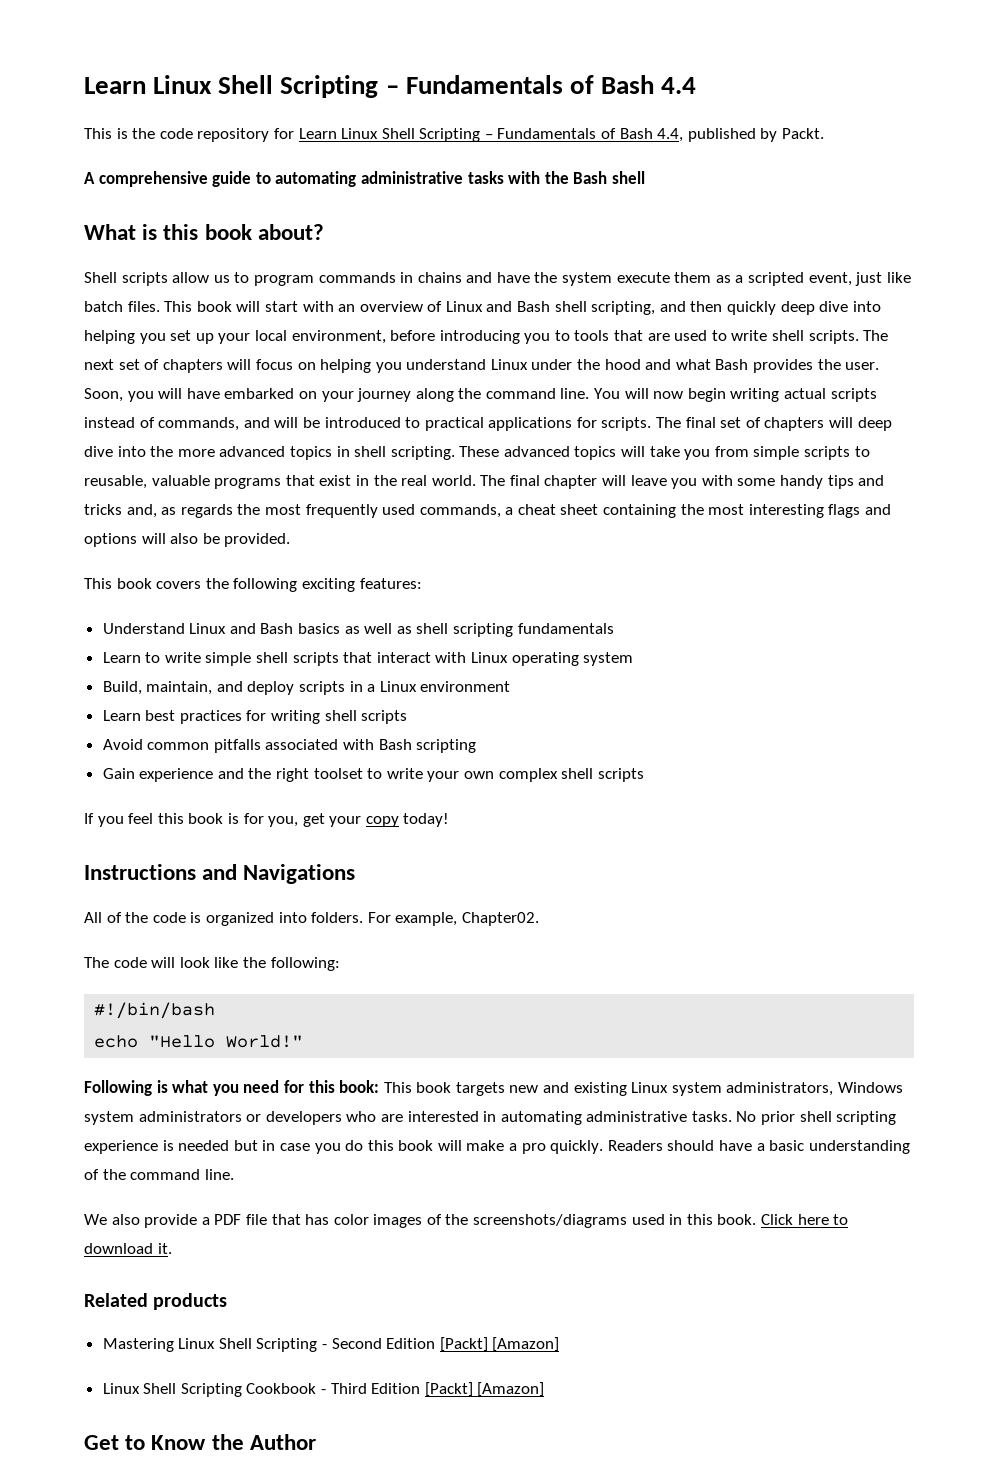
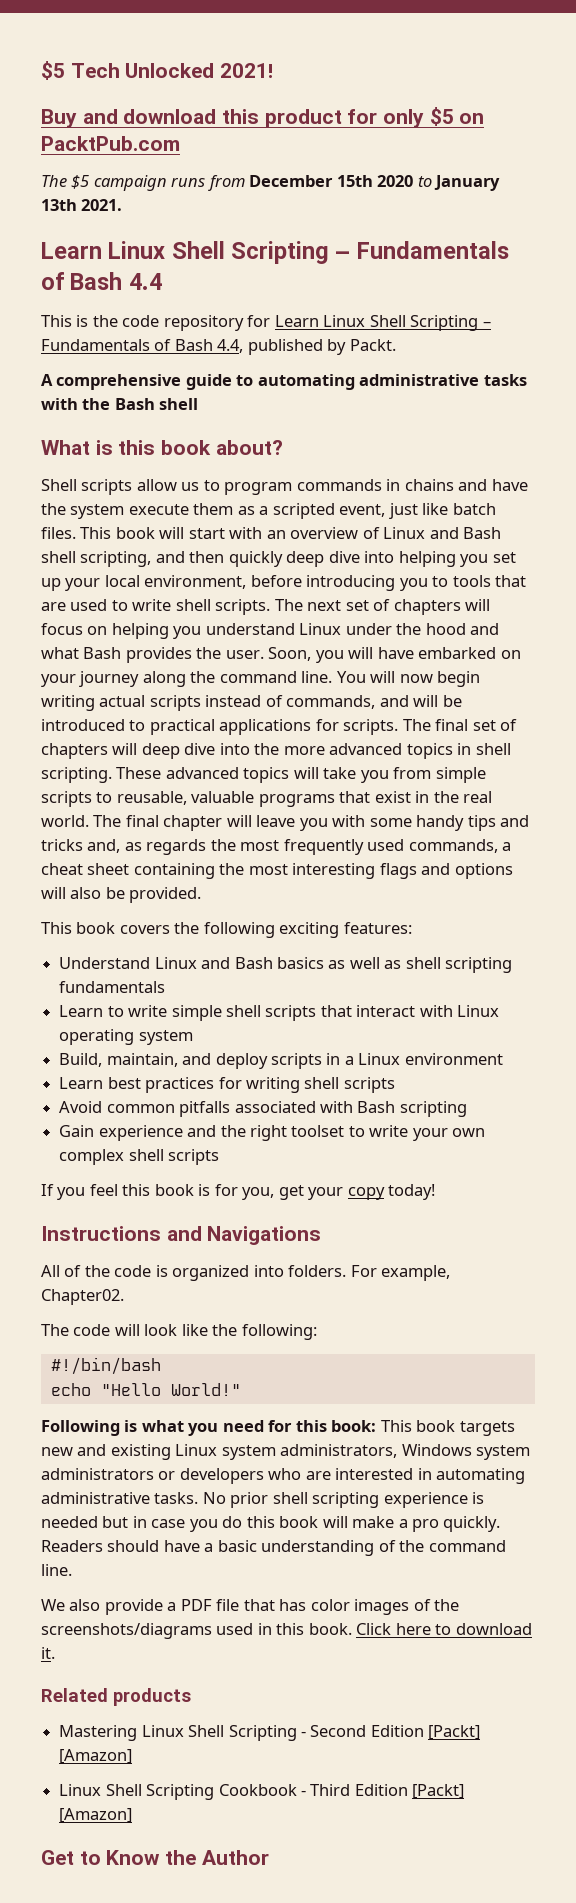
(84, 85) none -> [41,61,274,80] [41,107,485,128] [41,136,180,151] [41,175,501,191] [41,199,123,211] $5 Tech Unlocked 2021! // Buy and download this product for only $5 on PacktPub.com // The $5 campaign runs from December 15th 2020 to January 13th 2021. //

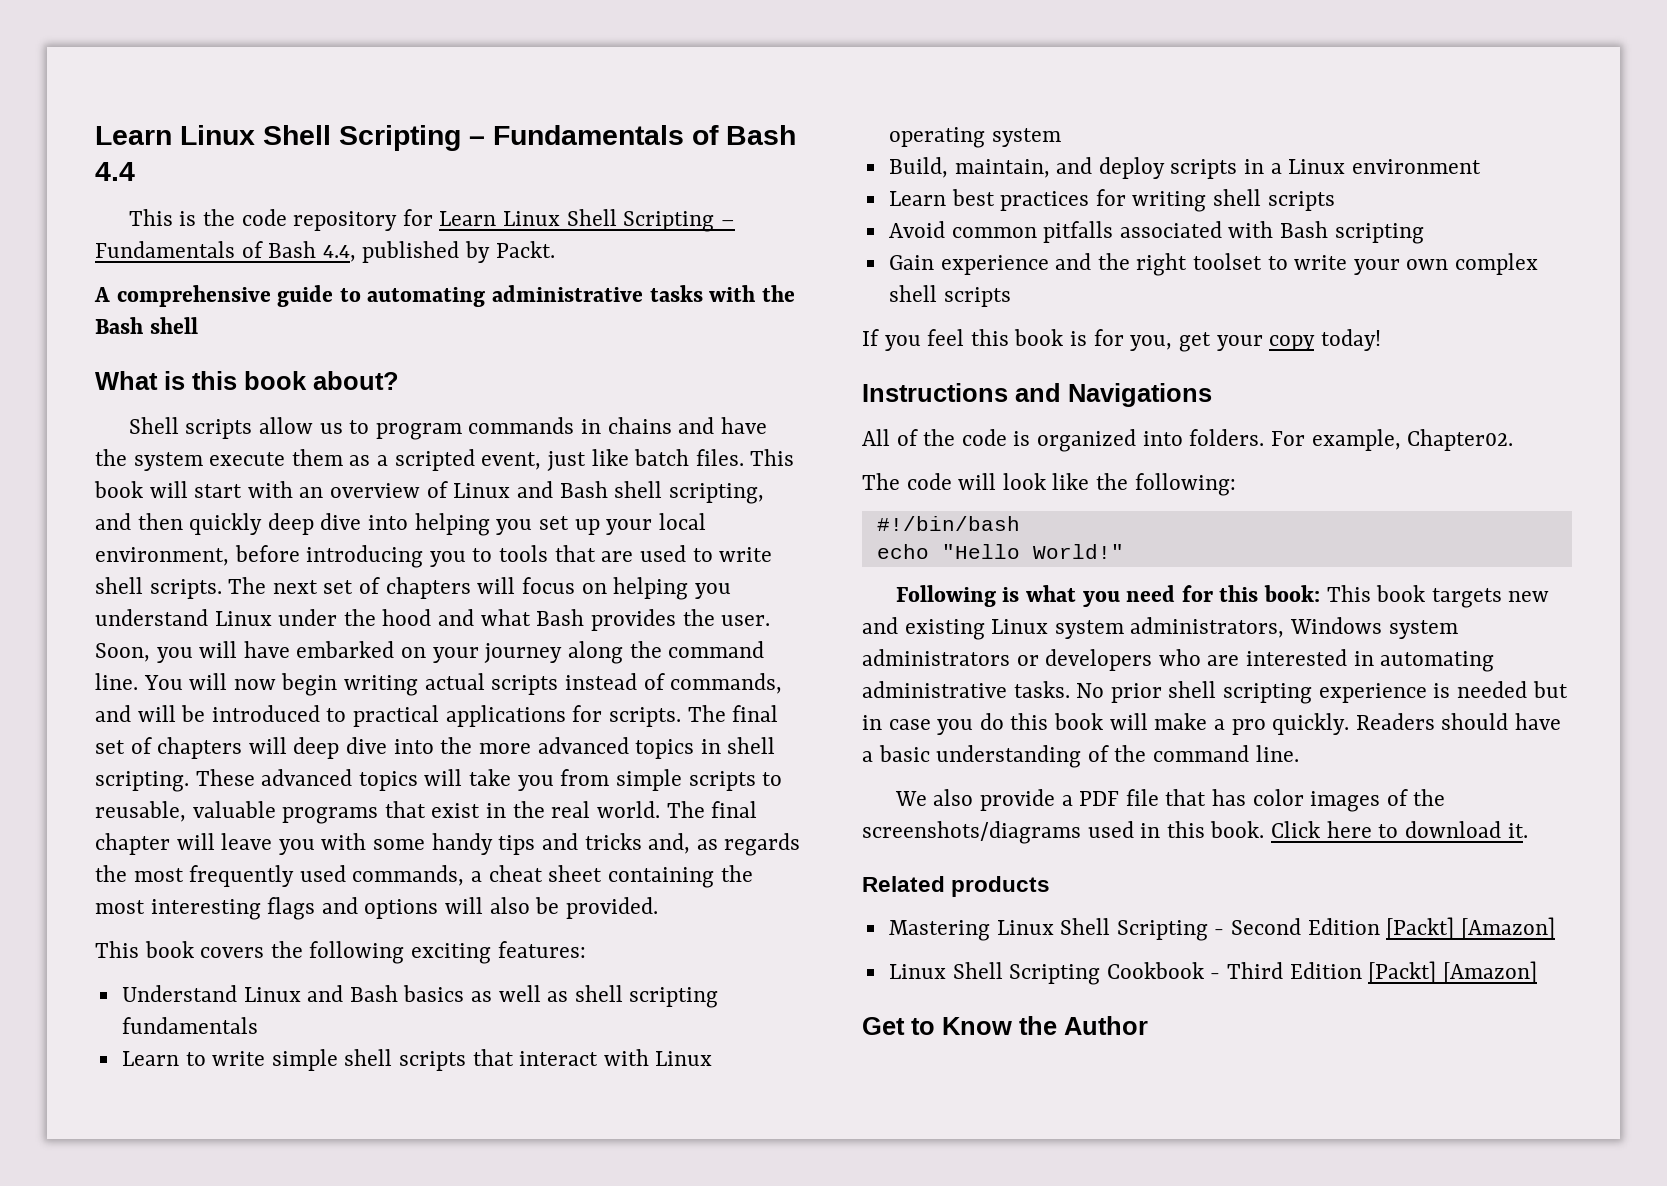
[41,61,274,80] [41,107,485,128] [41,136,180,151] [41,175,501,191] [41,199,123,211] $5 Tech Unlocked 2021! // Buy and download this product for only $5 on PacktPub.com // The $5 campaign runs from December 15th 2020 to January 13th 2021. // -> (95, 135) none

